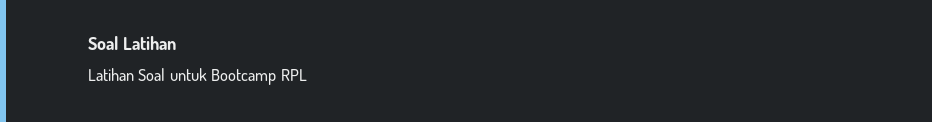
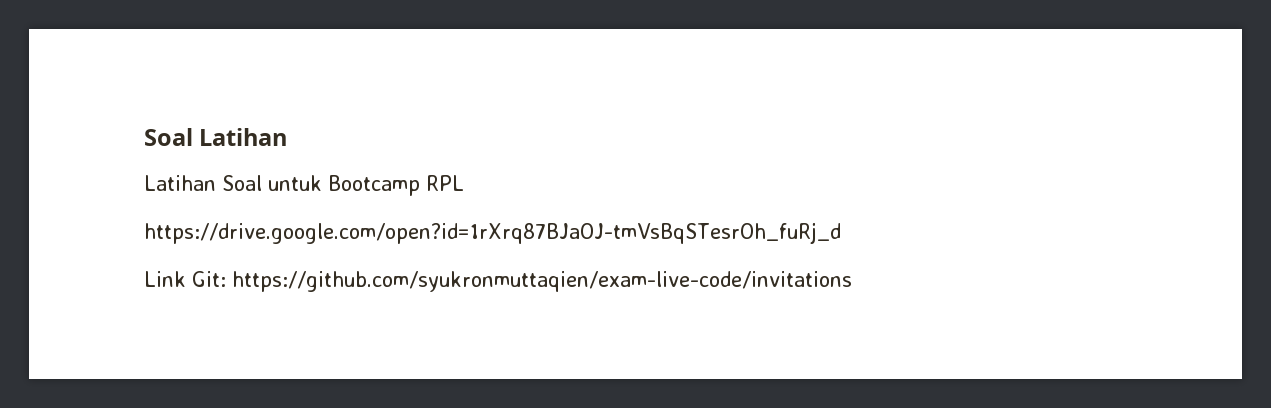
(307, 75) none -> [144,222,841,244] [144,271,852,292] // https://drive.google.com/open?id=1rXrq87BJaOJ-tmVsBqSTesrOh_fuRj_d // Link Git: https://github.com/syukronmuttaqien/exam-live-code/invitations

